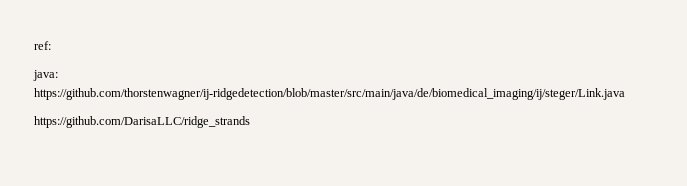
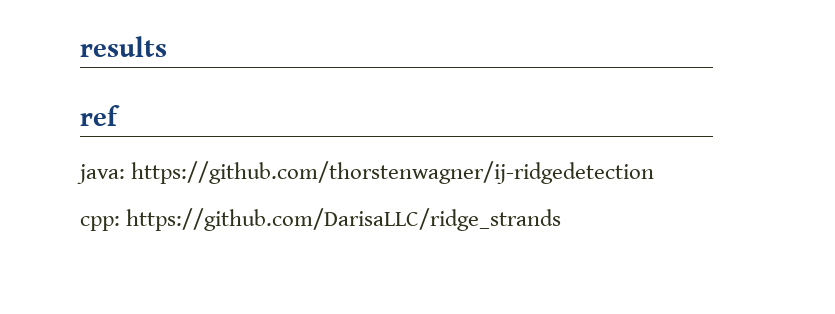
[34,41,51,50] ref: -> [80,36,167,57] [80,105,120,126] results // ref
[34,88,625,100] https://github.com/thorstenwagner/ij-ridgedetection/blob/master/src/main/java/de/biomedical_imaging/ij/steger/Link.java // -> [131,161,655,184] [80,216,120,231] https://github.com/thorstenwagner/ij-ridgedetection // cpp:

